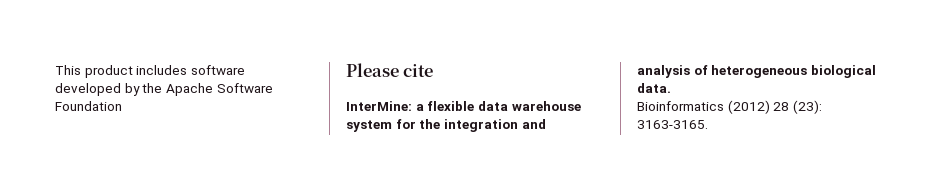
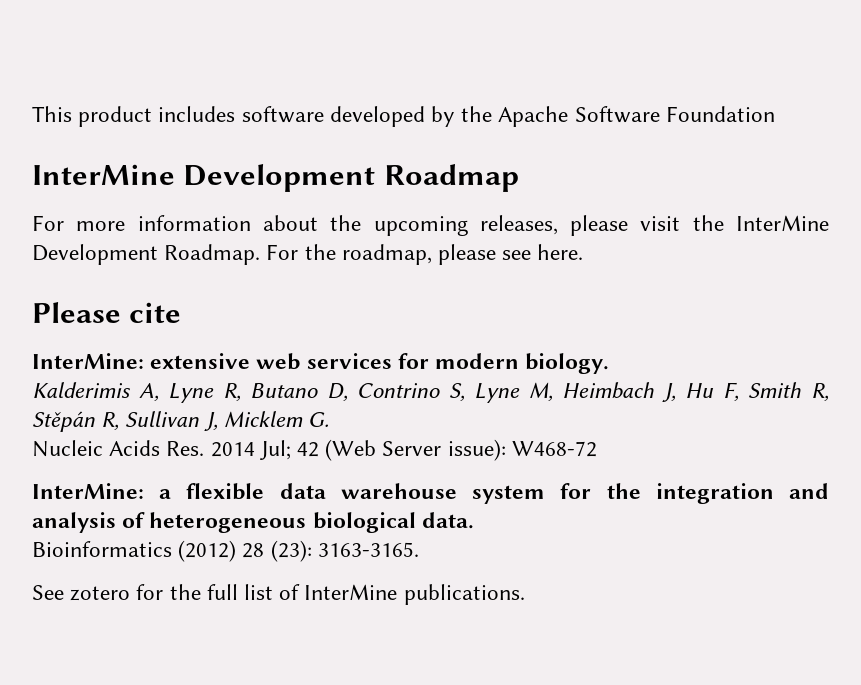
[346,63,434,77] Please cite -> [32,164,519,192] [32,215,829,236] [32,244,584,265] [32,302,182,323] [32,353,610,374] [32,382,829,403] [32,411,330,432] [32,439,597,461] InterMine Development Roadmap // For more information about the upcoming releases, please visit the InterMine Development Roadmap. For the roadmap, please see here. // Please cite // InterMine: extensive web services for modern biology. // Kalderimis A, Lyne R, Butano D, Contrino S, Lyne M, Heimbach J, Hu F, Smith R, Stěpán R, Sullivan J, Micklem G. // Nucleic Acids Res. 2014 Jul; 42 (Web Server issue): W468-72
(708, 124) none -> [32,584,525,605] // See zotero for the full list of InterMine publications.

